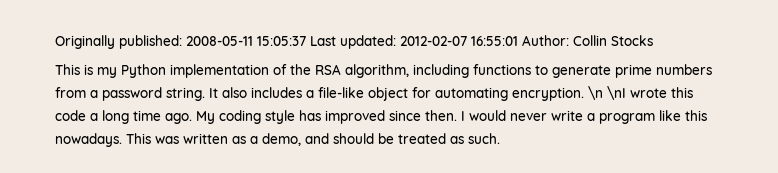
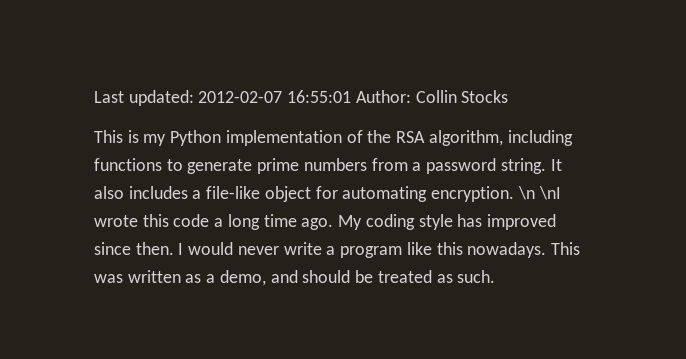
[55,35,306,49] Originally published: 2008-05-11 15:05:37 -> (94, 97) none

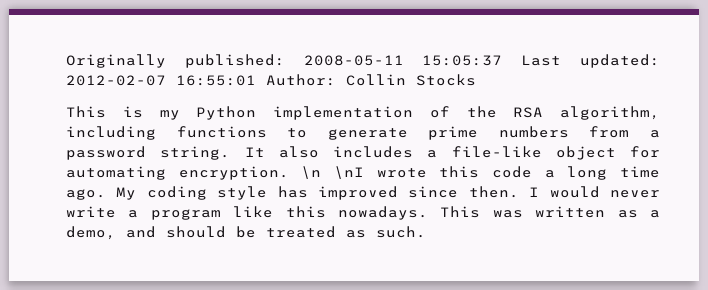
(94, 97) none -> [66,54,503,68] Originally published: 2008-05-11 15:05:37

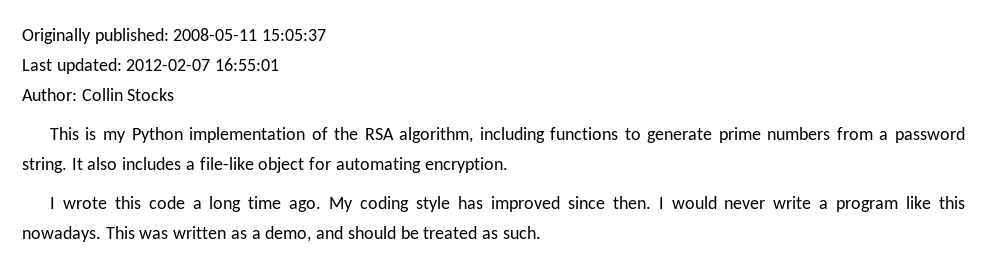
(503, 60) none -> (327, 35) //
(256, 80) none -> (280, 64) //
[301,166,364,179] \n \nI -> [49,197,55,209] // I

